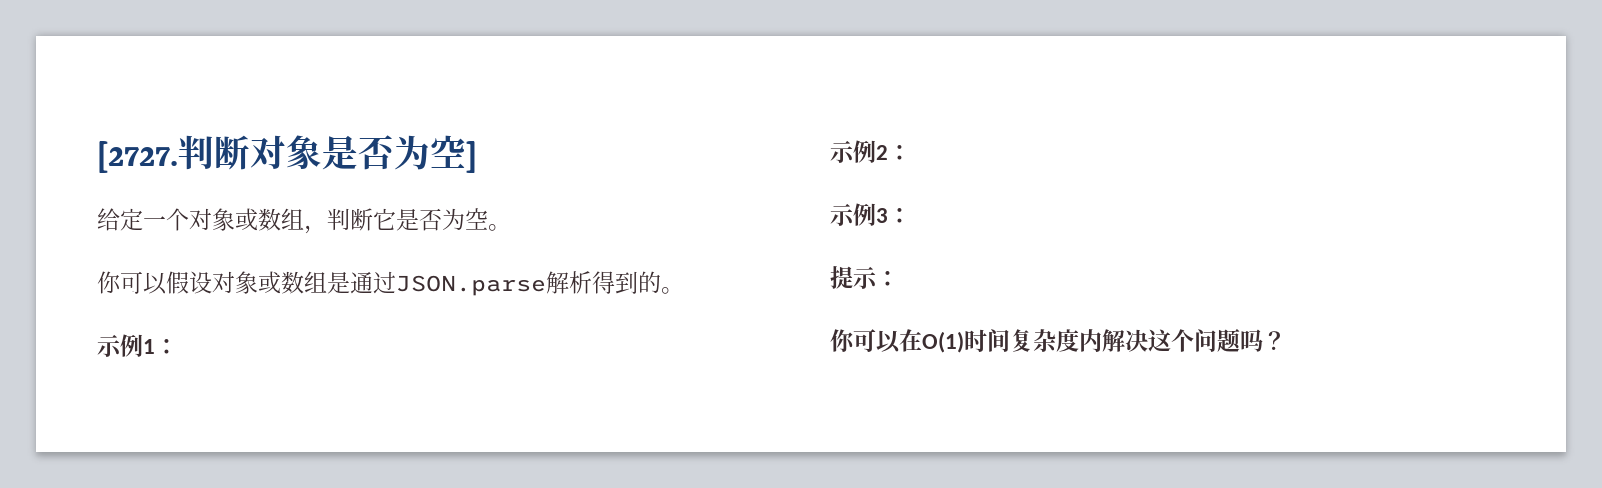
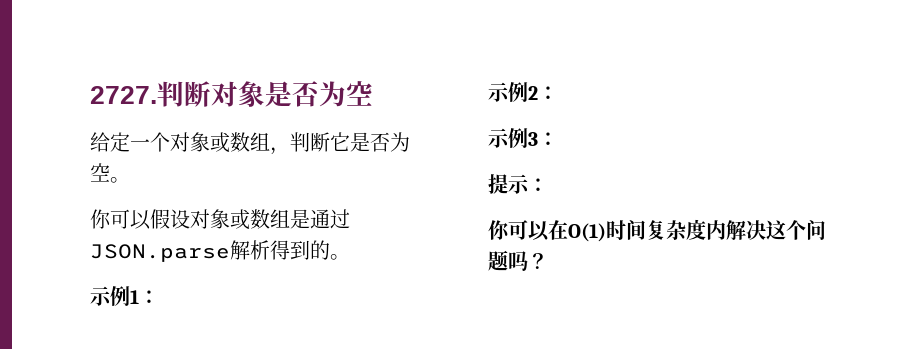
[97,141,178,173] [2727. -> [90,86,157,104] 2727.
[466,141,477,173] ] -> (373, 93) none

